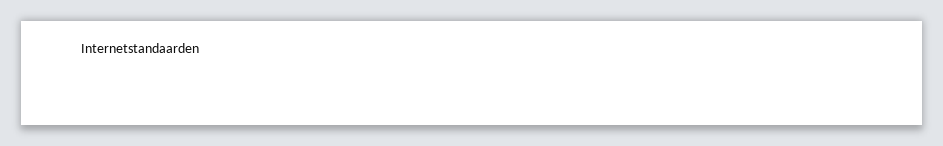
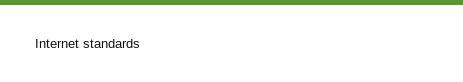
[81,43,199,53] Internetstandaarden -> [35,39,140,48] Internet standards

